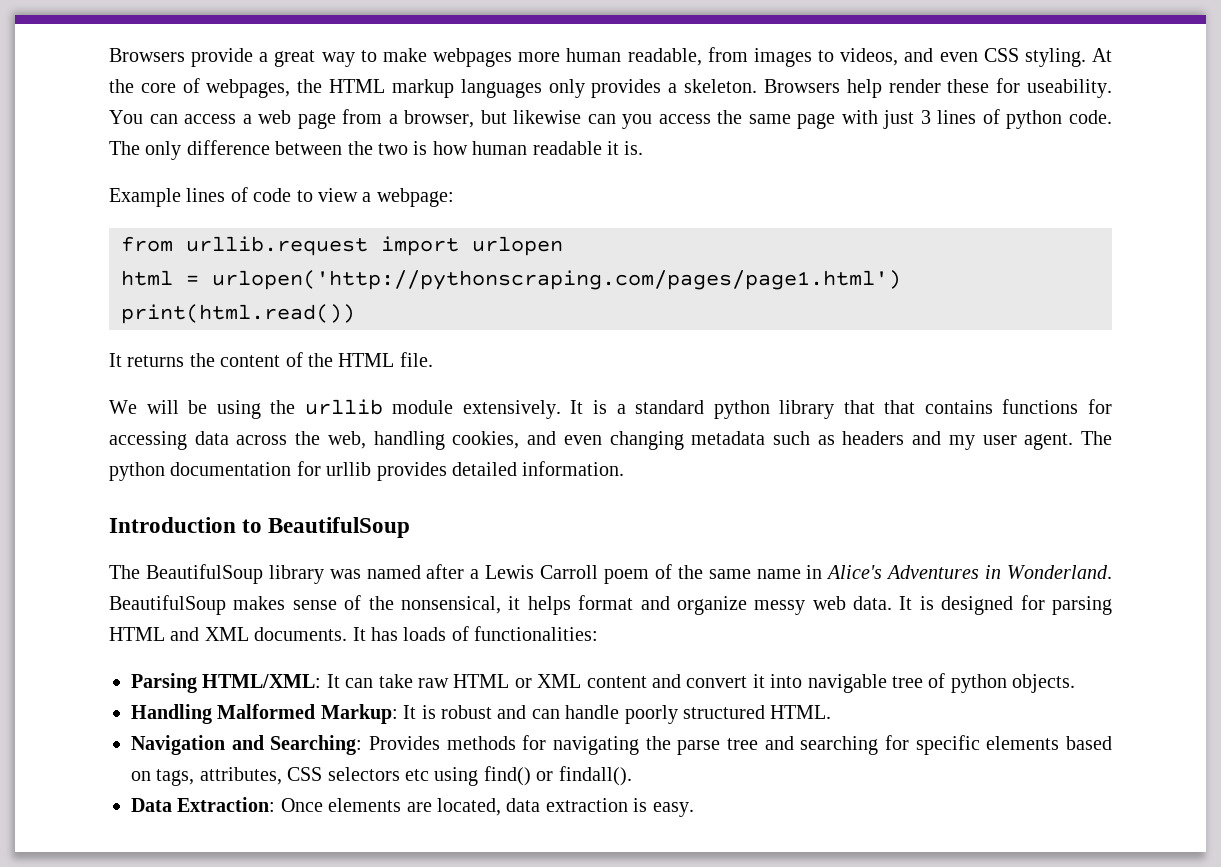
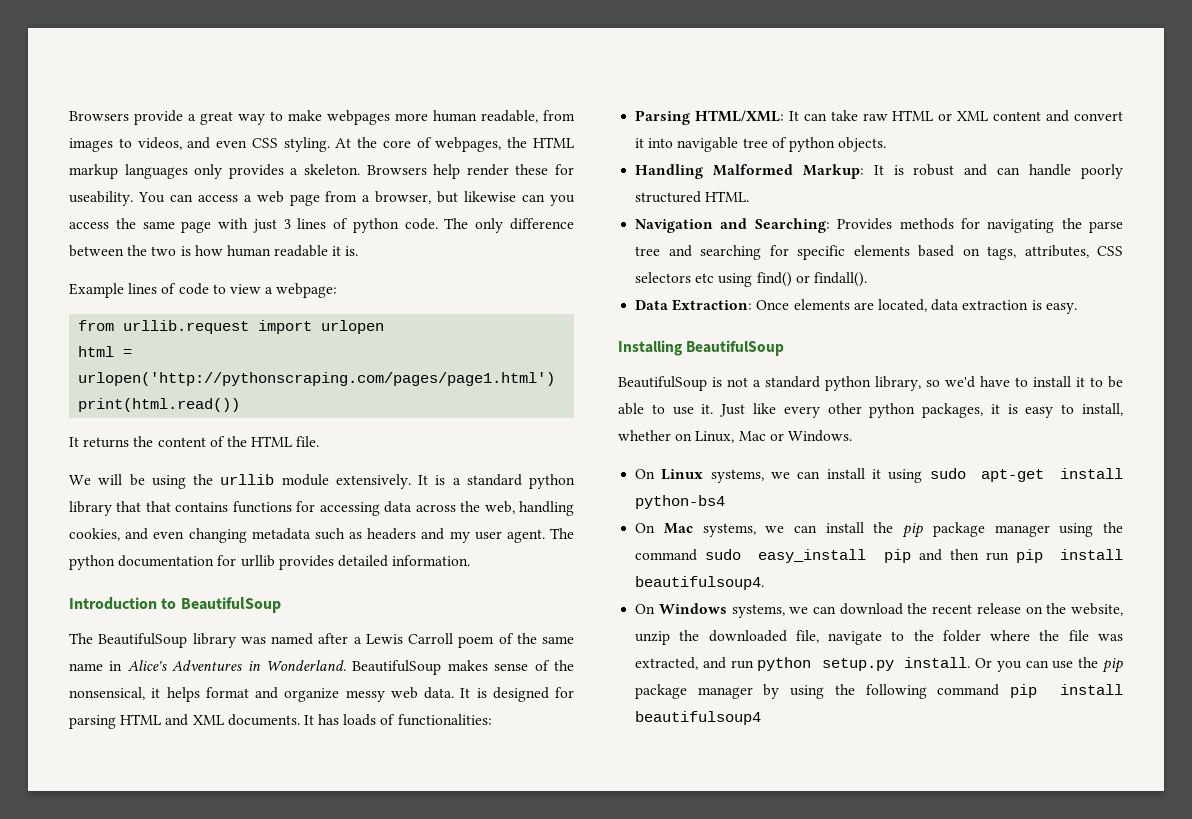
(694, 809) none -> [618,340,785,356] [618,376,1123,391] [618,403,1123,418] [618,430,852,443] [635,468,1123,483] [635,495,726,509] [635,522,1123,538] [635,549,1123,563] [635,576,765,590] [635,603,1123,618] [635,630,1123,645] [635,657,1123,673] [635,684,1123,699] [635,711,762,725] // Installing BeautifulSoup // BeautifulSoup is not a standard python library, so we'd have to install it to be able to use it. Just like every other python packages, it is easy to install, whether on Linux, Mac or Windows. // On Linux systems, we can install it using sudo apt-get install python-bs4 // On Mac systems, we can install the pip package manager using the command sudo easy_install pip and then run pip install beautifulsoup4. // On Windows systems, we can download the recent release on the website, unzip the downloaded file, navigate to the folder where the file was extracted, and run python setup.py install. Or you can use the pip package manager by using the following command pip install beautifulsoup4

